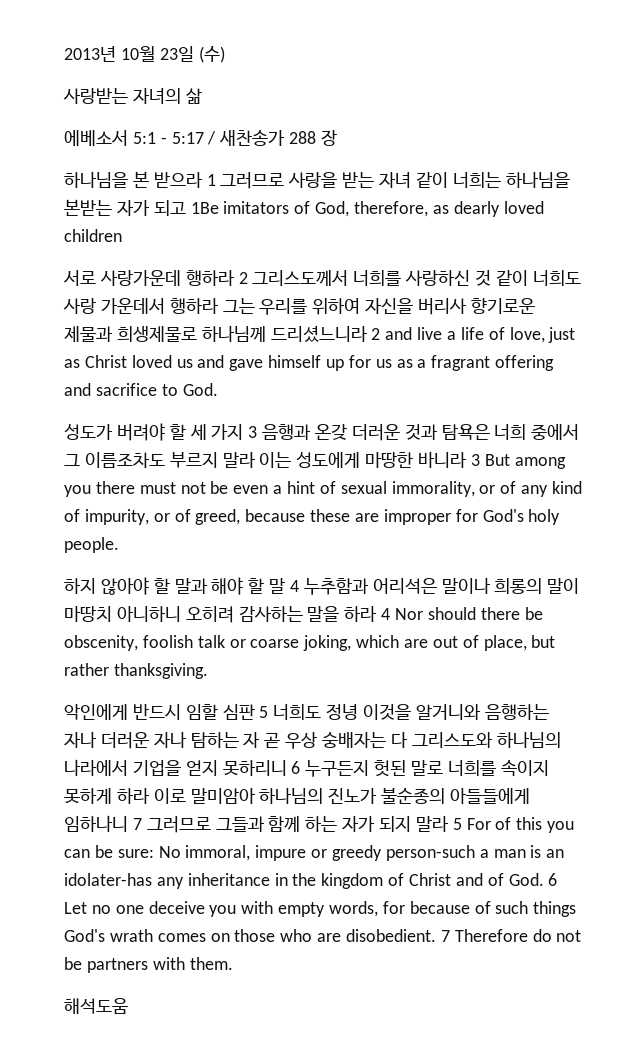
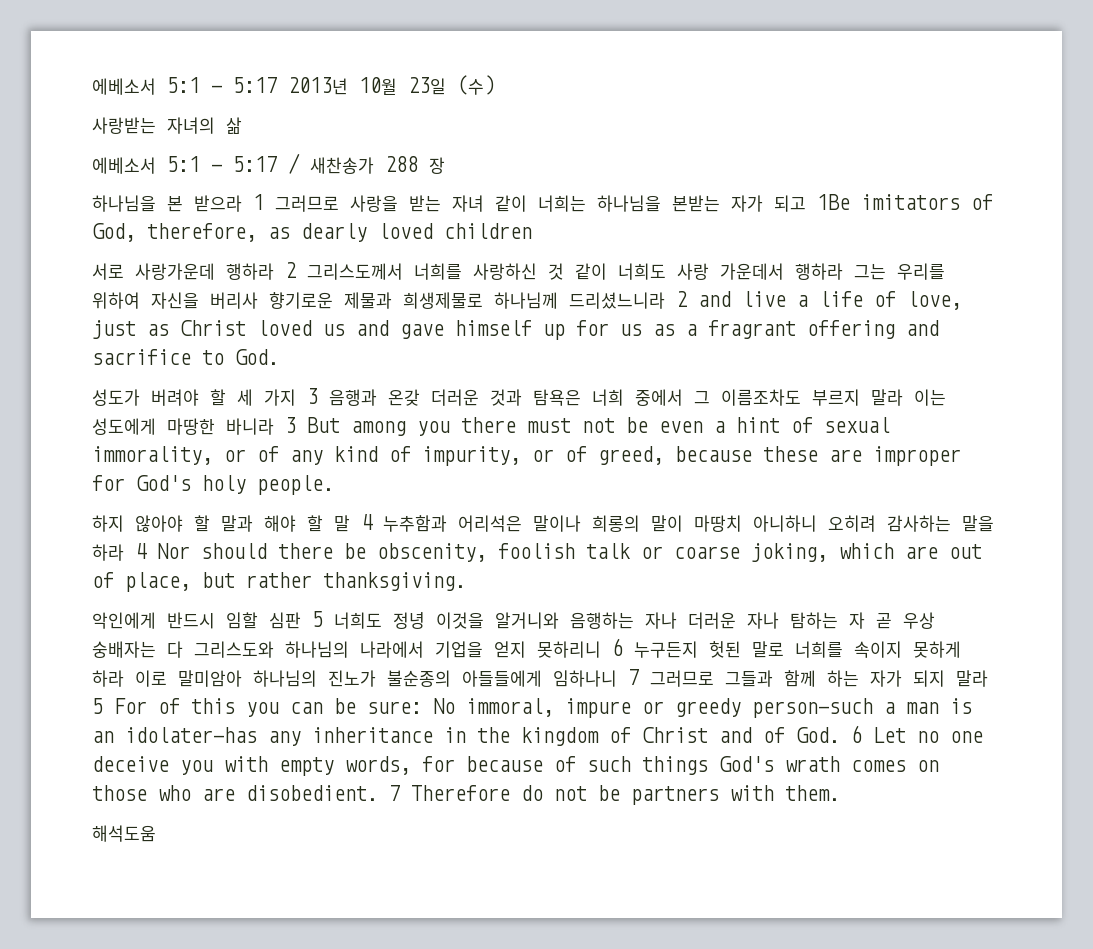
(64, 54) none -> [92,77,277,95] 에베소서 5:1 - 5:17

